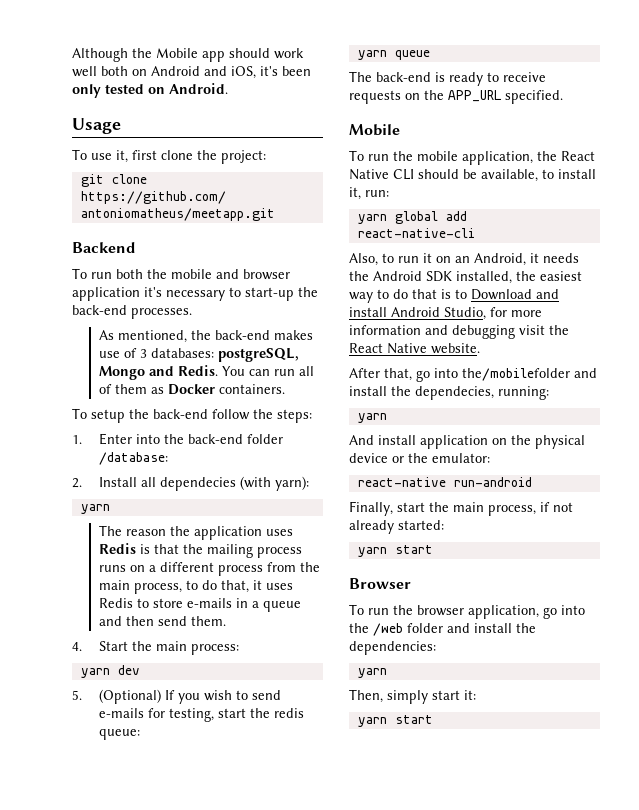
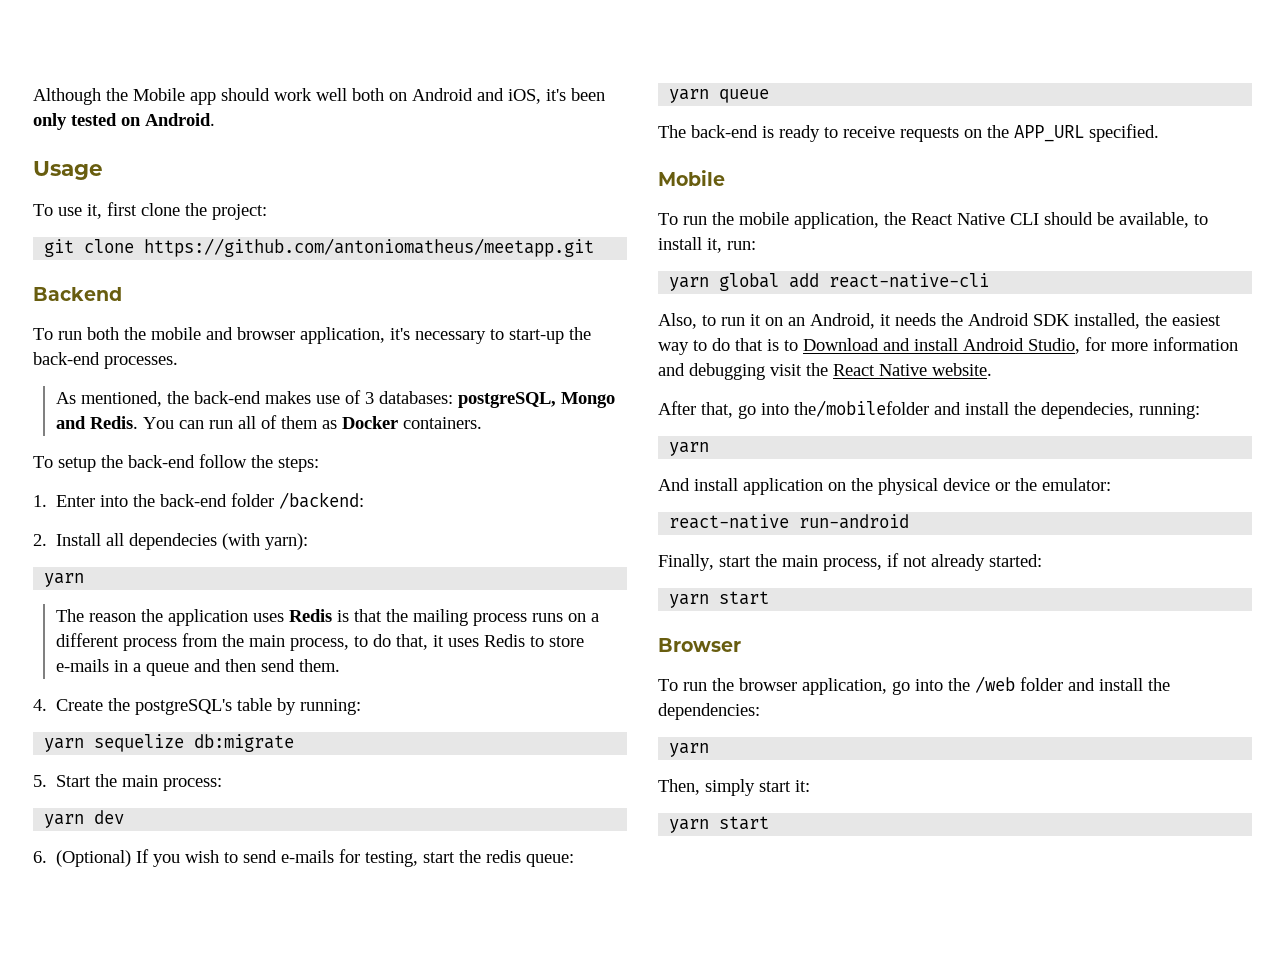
[72,287,140,301] application -> [300,327,385,344] application,
[99,452,169,465] /database: -> [279,492,365,509] /backend:
(82, 646) none -> [56,698,362,715] [44,734,295,752] [33,775,47,787] Create the postgreSQL's table by running: // yarn sequelize db:migrate // 5.
[72,690,82,700] 5. -> [33,851,47,863] 6.

